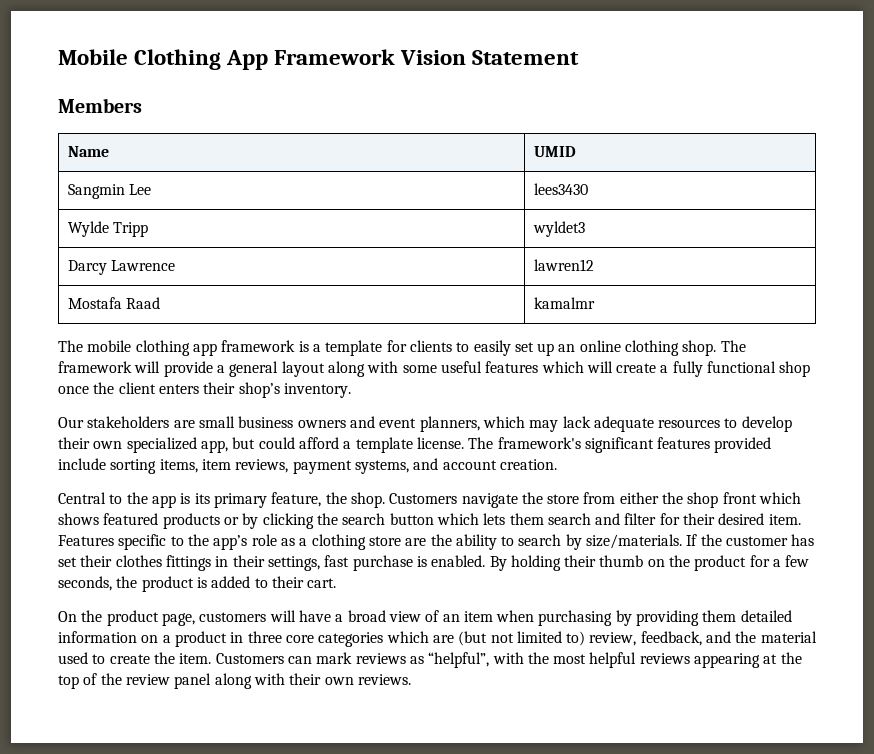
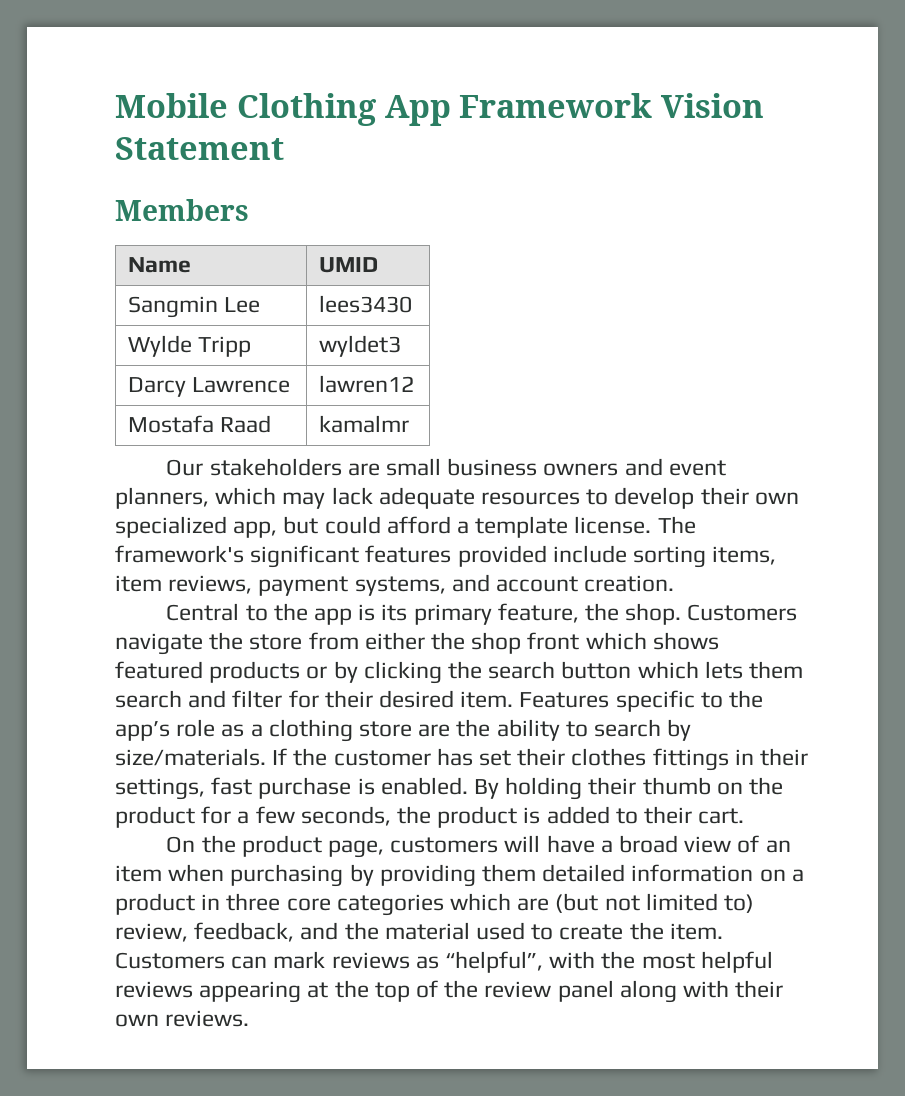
[58,340,746,356] [58,361,811,377] [58,382,351,398] // The mobile clothing app framework is a template for clients to easily set up an online clothing shop. The framework will provide a general layout along with some useful features which will create a fully functional shop once the client enters their shop’s inventory. -> (410, 424) none

